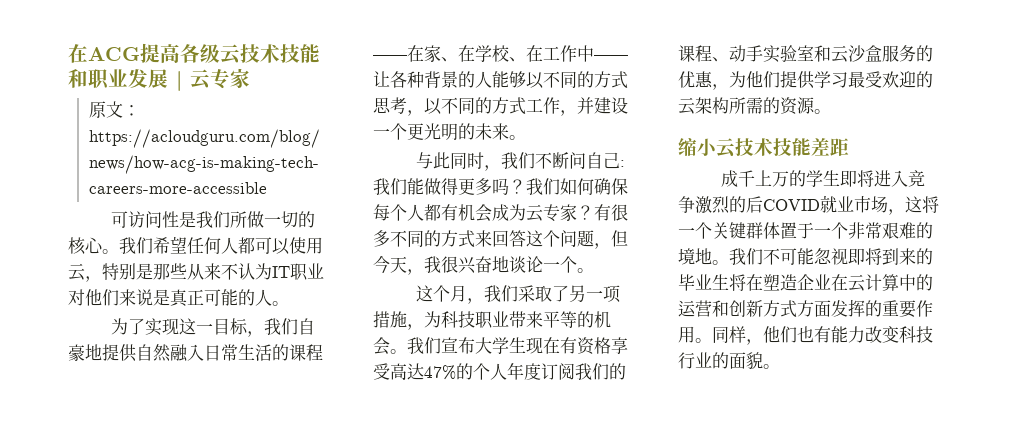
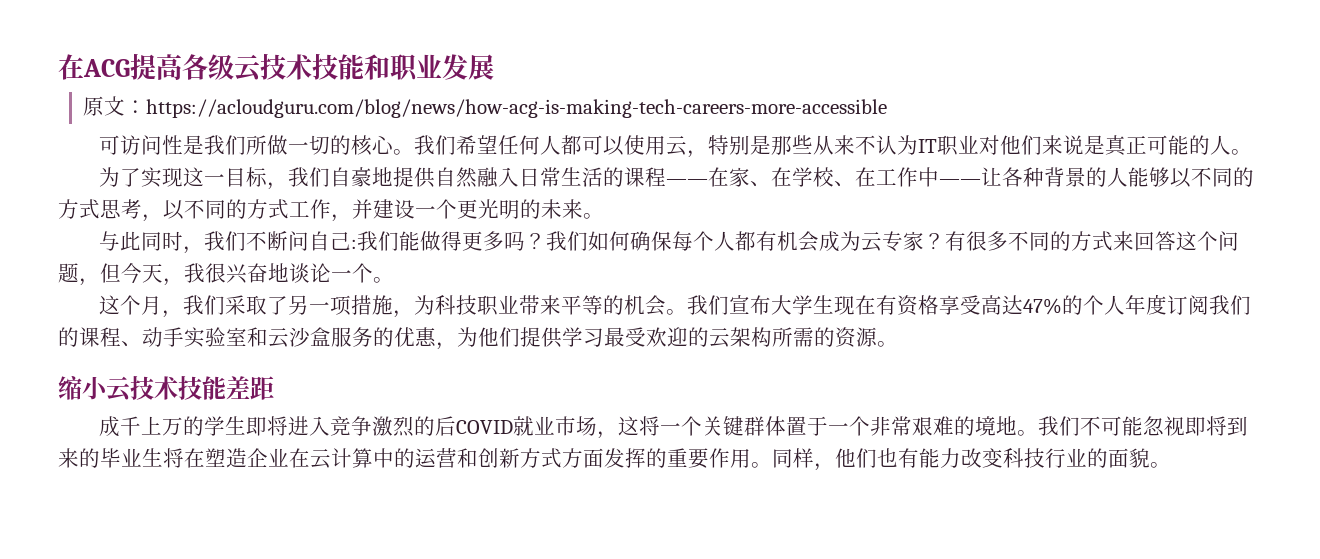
[176,68,250,91] | 云专家 -> (494, 67) none

